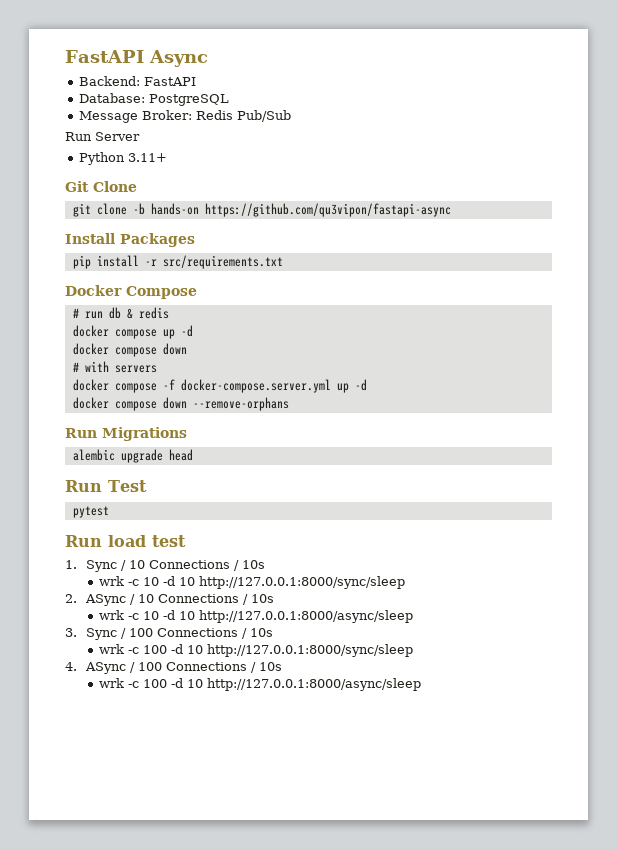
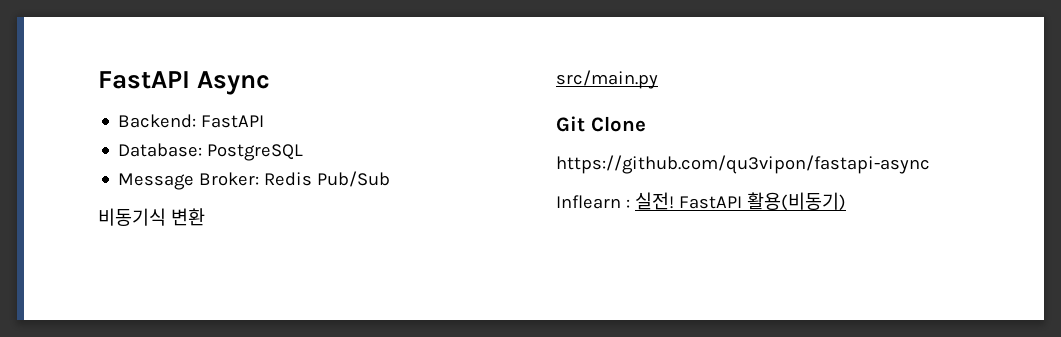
[65,132,140,141] [78,152,167,165] [65,181,137,192] [72,203,451,217] [65,233,195,247] [72,255,283,269] [65,285,197,299] [72,307,169,319] [72,325,193,339] [72,343,187,357] [72,361,157,373] [72,379,367,393] [72,397,289,411] [65,427,187,441] [72,449,193,463] [65,480,147,492] [72,506,109,518] [65,535,186,547] [65,560,265,572] [99,576,406,589] [65,594,274,606] [99,610,414,623] [65,628,273,640] [99,644,414,657] [65,662,282,674] [99,678,422,691] Run Server // Python 3.11+ // Git Clone // git clone -b hands-on https://github.com/qu3vipon/fastapi-async // Install Packages // pip install -r src/requirements.txt // Docker Compose // # run db & redis // docker compose up -d // docker compose down // # with servers // docker compose -f docker-compose.server.yml up -d // docker compose down --remove-orphans // Run Migrations // alembic upgrade head // Run Test // pytest // Run load test // 1. Sync / 10 Connections / 10s // wrk -c 10 -d 10 http://127.0.0.1:8000/sync/sleep // 2. ASync / 10 Connections / 10s // wrk -c 10 -d 10 http://127.0.0.1:8000/async/sleep // 3. Sync / 100 Connections / 10s // wrk -c 100 -d 10 http://127.0.0.1:8000/sync/sleep // 4. ASync / 100 Connections / 10s // wrk -c 100 -d 10 http://127.0.0.1:8000/async/sleep -> [98,208,205,226] [556,70,658,89] [556,116,646,132] [556,155,930,174] [556,192,846,211] 비동기식 변환 // src/main.py // Git Clone // https://github.com/qu3vipon/fastapi-async // Inflearn : 실전! FastAPI 활용(비동기)

